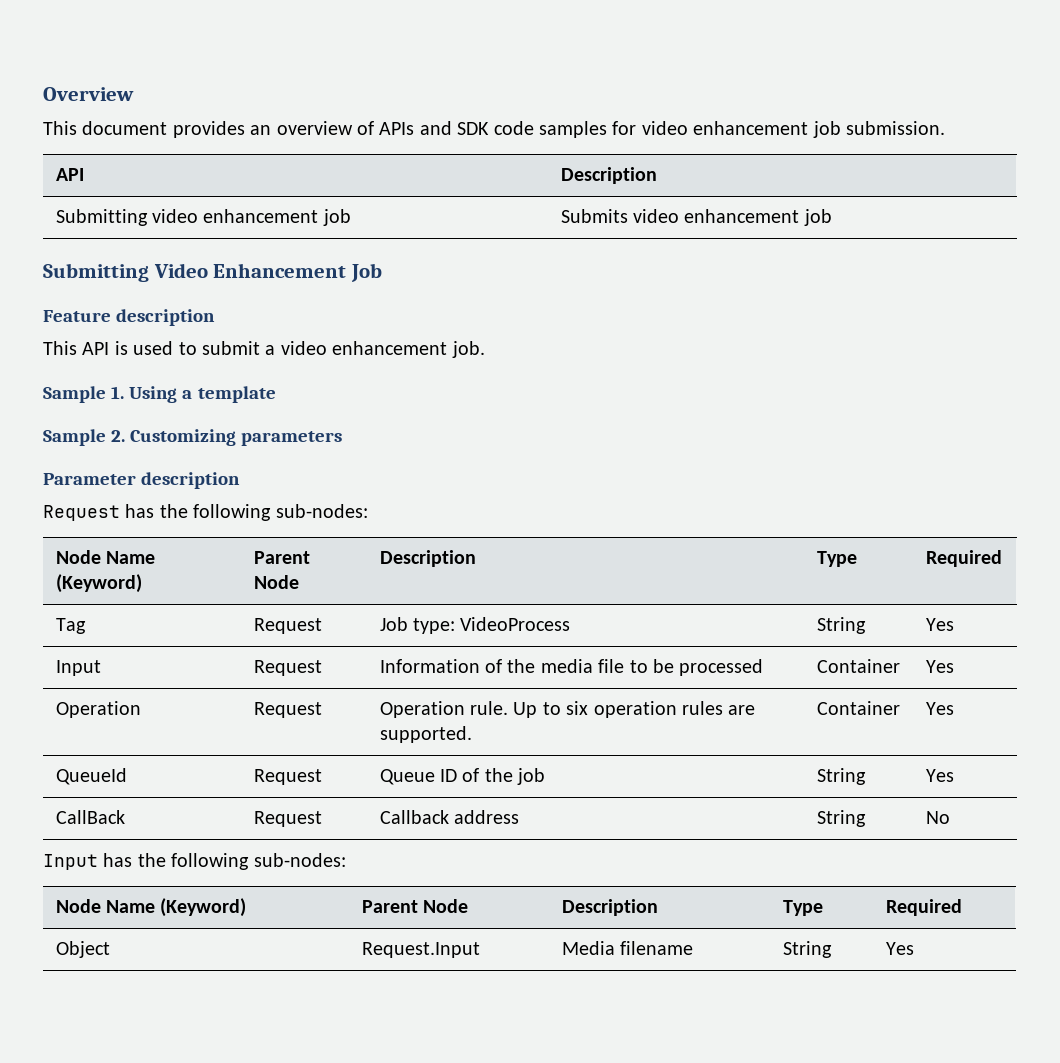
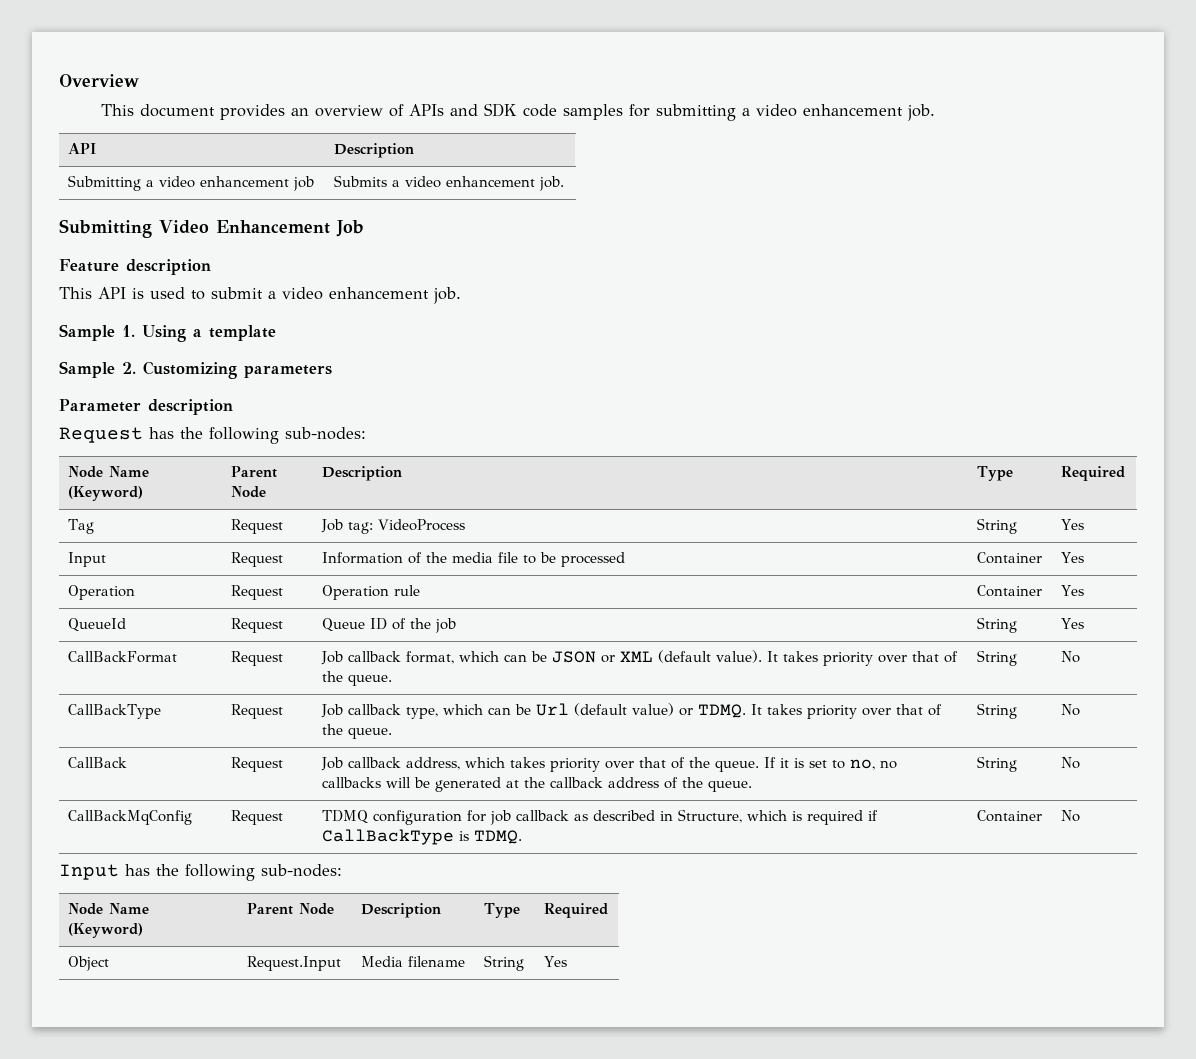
[641,121,945,138] video enhancement job submission. -> [656,104,936,121] submitting a video enhancement job.
(148, 217) none -> [146,180,155,187] a
[633,209,832,226] video enhancement job -> [392,176,565,191] a video enhancement job.
[413,618,456,634] type: -> [348,522,374,534] tag:
[470,701,756,718] [379,726,472,743] rule. Up to six operation rules are supported. -> [394,585,421,596] rule
[55,810,125,824] [253,811,322,827] [379,810,520,824] [816,810,866,827] CallBack | Request | Callback address | String -> [68,651,178,663] [231,651,284,666] [321,650,959,666] [322,671,393,686] [977,650,1018,666] [1061,651,1081,663] [68,704,162,719] [231,704,284,719] [321,703,943,719] [322,724,393,739] [977,703,1018,719] [1061,704,1081,716] [68,757,128,768] [231,757,284,772] [321,757,898,772] [322,777,753,792] [977,756,1018,772] [1061,757,1081,769] [68,810,193,825] [231,810,284,825] [322,809,879,825] [322,829,523,845] [977,810,1043,822] CallBackFormat | Request | Job callback format, which can be JSON or XML (default value). It takes priority over that of the queue. | String | No // CallBackType | Request | Job callback type, which can be Url (default value) or TDMQ. It takes priority over that of the queue. | String | No // CallBack | Request | Job callback address, which takes priority over that of the queue. If it is set to no, no callbacks will be generated at the callback address of the queue. | String | No // CallBackMqConfig | Request | TDMQ configuration for job callback as described in Structure, which is required if CallBackType is TDMQ. | Container

